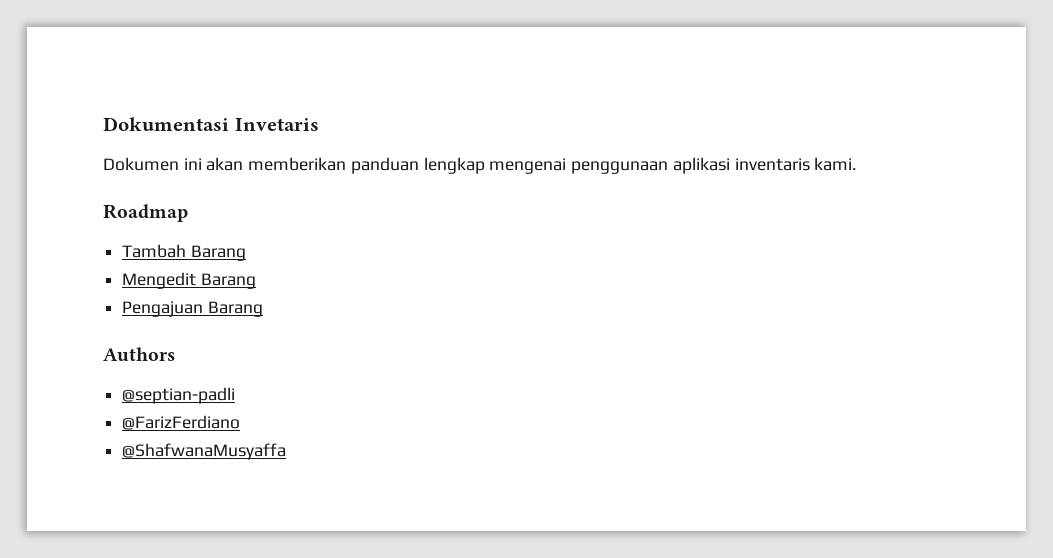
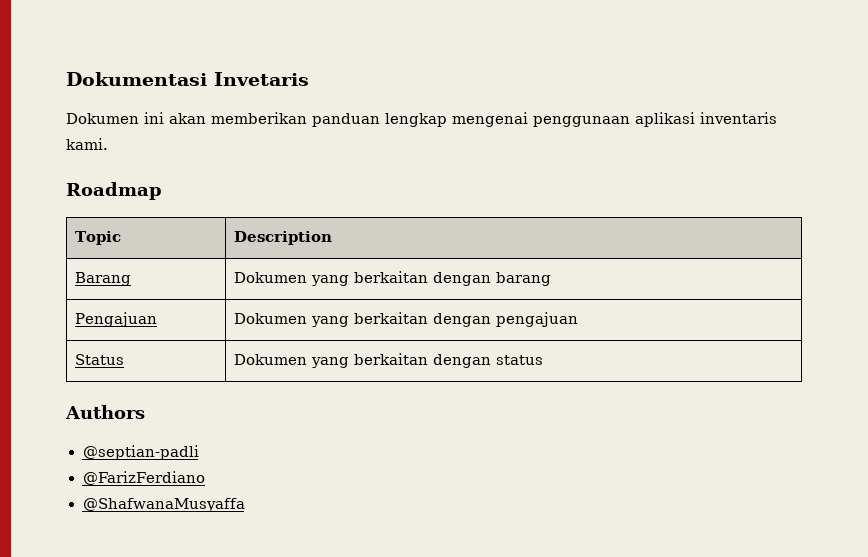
[122,244,246,261] [122,272,256,289] [122,301,263,317] // Tambah Barang // Mengedit Barang // Pengajuan Barang -> [74,231,121,245] [233,231,332,245] [74,272,131,286] [233,271,551,286] [74,312,157,327] [233,312,578,327] [74,354,124,365] [233,353,543,368] // Topic | Description // Barang | Dokumen yang berkaitan dengan barang // Pengajuan | Dokumen yang berkaitan dengan pengajuan // Status | Dokumen yang berkaitan dengan status

